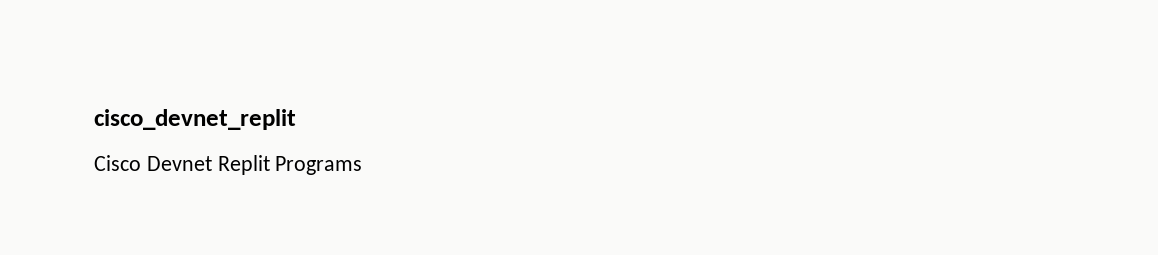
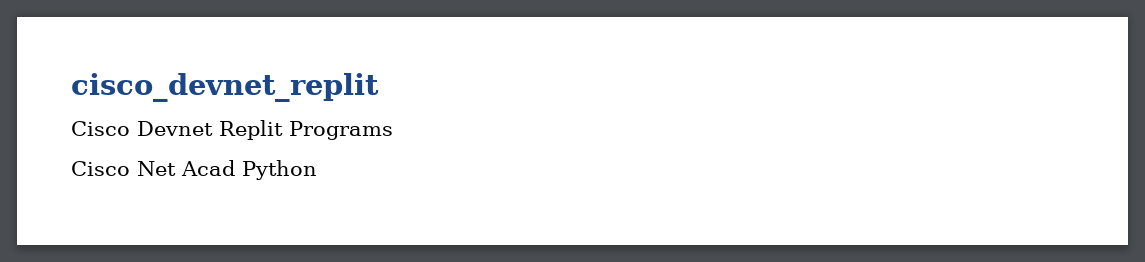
(363, 165) none -> [71,160,317,180] // Cisco Net Acad Python

